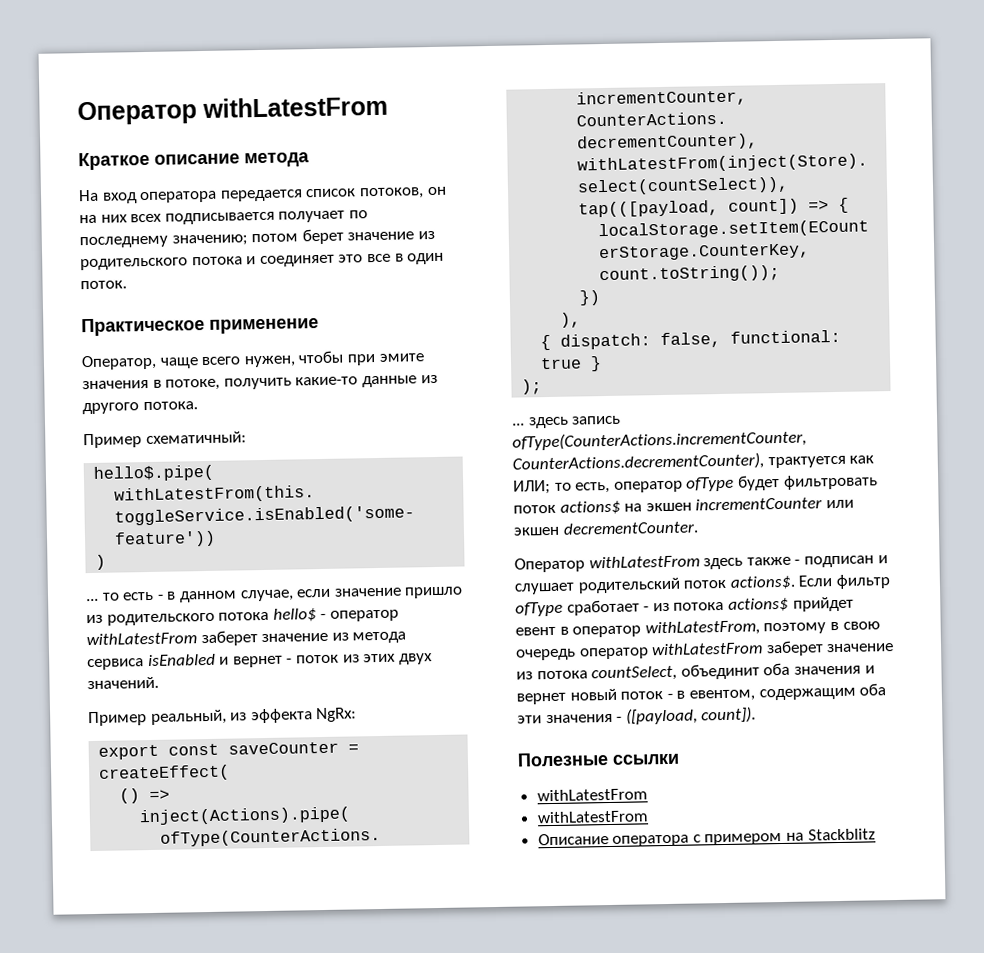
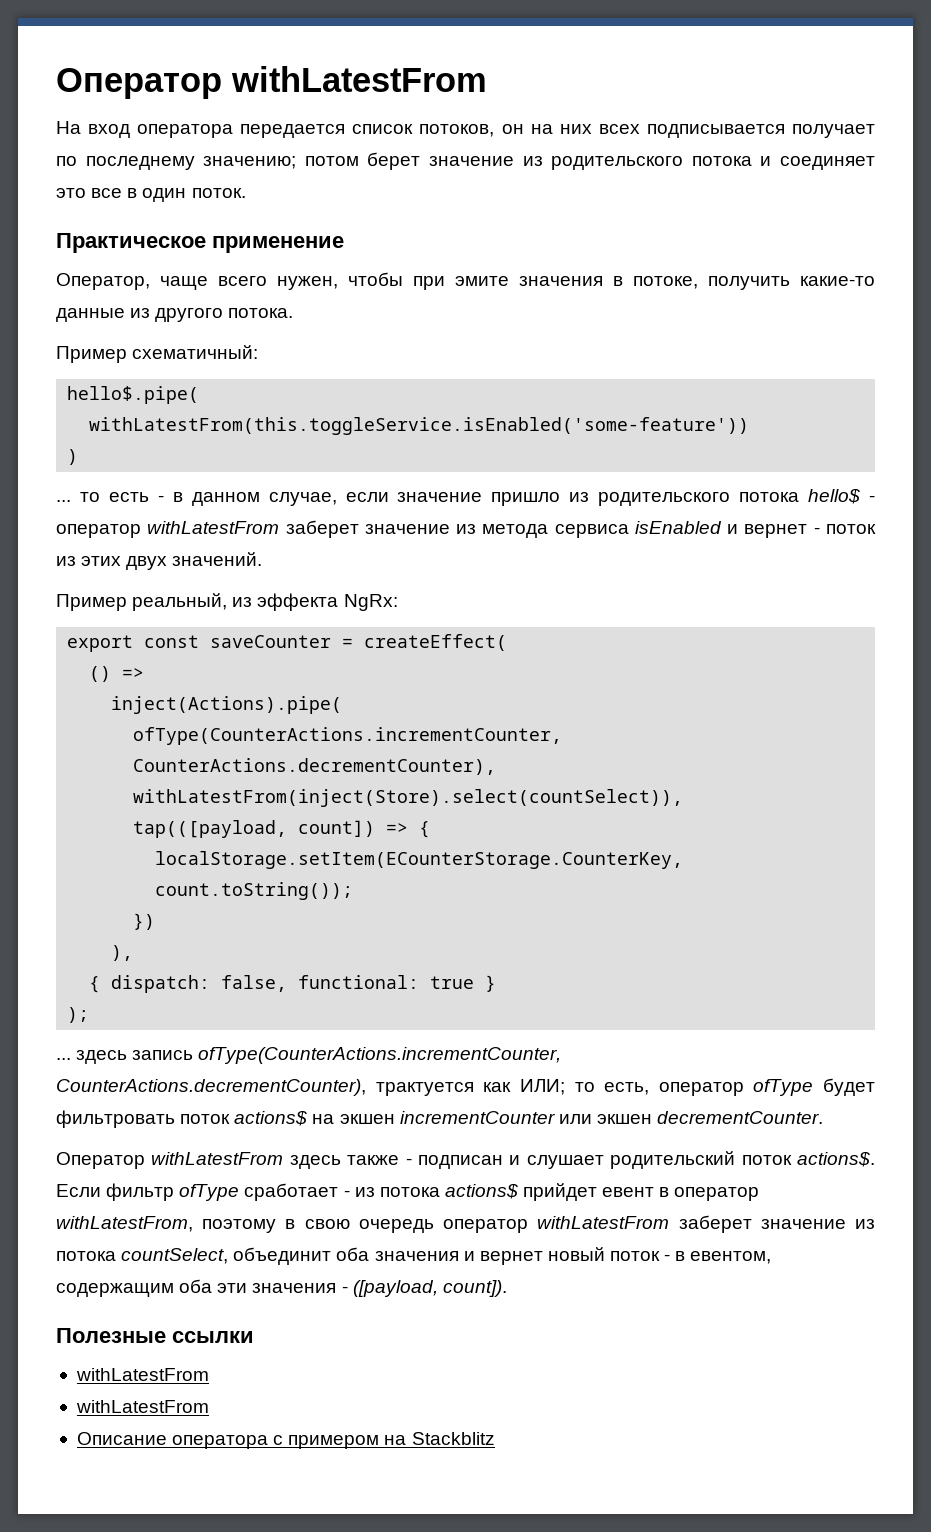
[77,95,388,126] [78,151,310,171] Оператор withLatestFrom // Краткое описание метода -> [56,66,487,99] Оператор withLatestFrom

